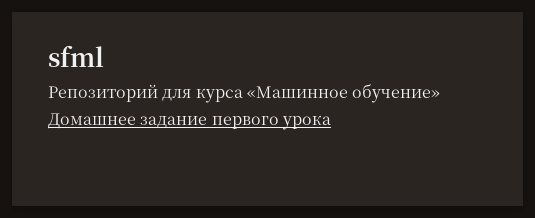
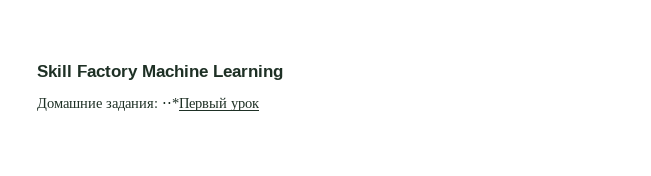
[48,45,104,67] [48,83,441,103] [48,113,331,130] sfml // Репозиторий для курса «Машинное обучение» // Домашнее задание первого урока -> [37,65,283,80] [37,97,260,111] Skill Factory Machine Learning // Домашние задания: ⋅⋅*Первый урок

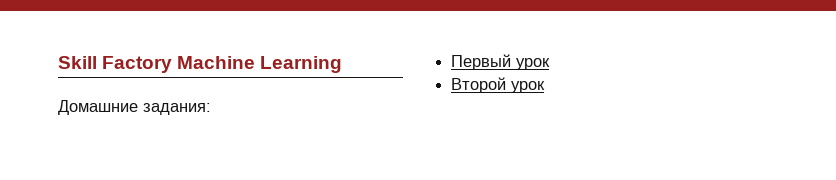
[162,97,260,111] ⋅⋅*Первый урок -> [451,54,551,70] [451,77,546,93] // Первый урок // Второй урок

